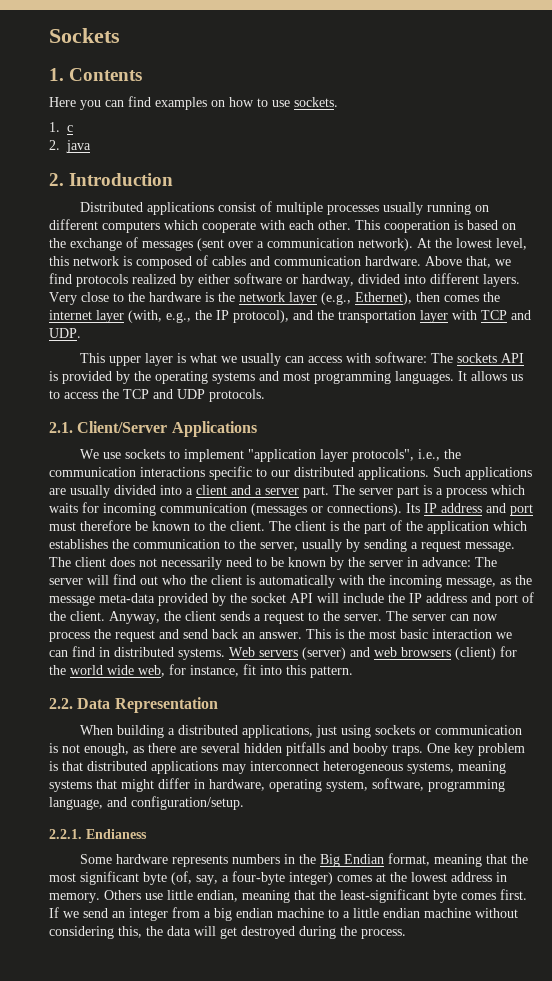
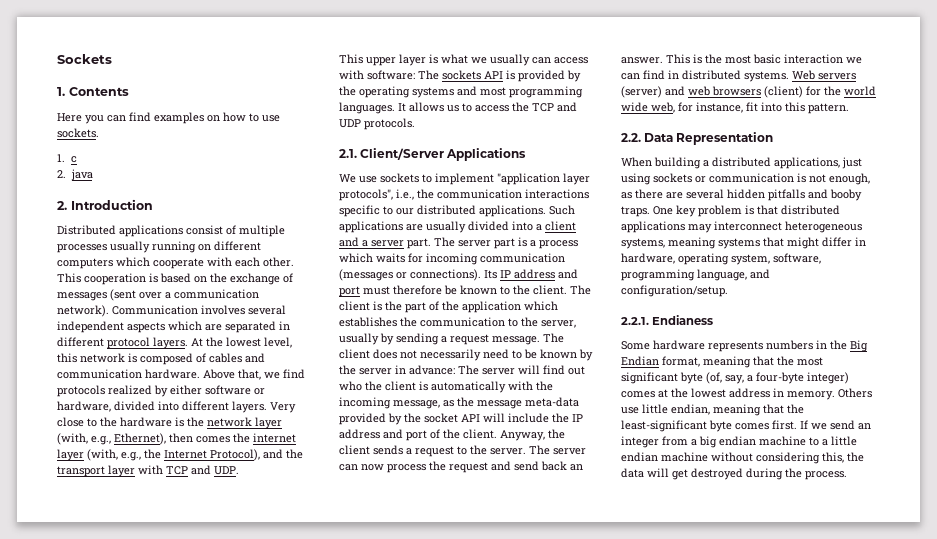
(413, 244) none -> [112,305,286,315] [57,321,290,333] [57,337,188,349] Communication involves several independent aspects which are separated in different protocol layers.
[302,274,354,287] hardway, -> [57,401,111,412] hardware,
[321,292,351,305] (e.g., -> [57,433,111,445] (with, e.g.,
[216,310,289,323] IP protocol), -> [164,449,260,461] Internet Protocol),
[338,310,416,323] transportation -> [57,466,105,477] transport

